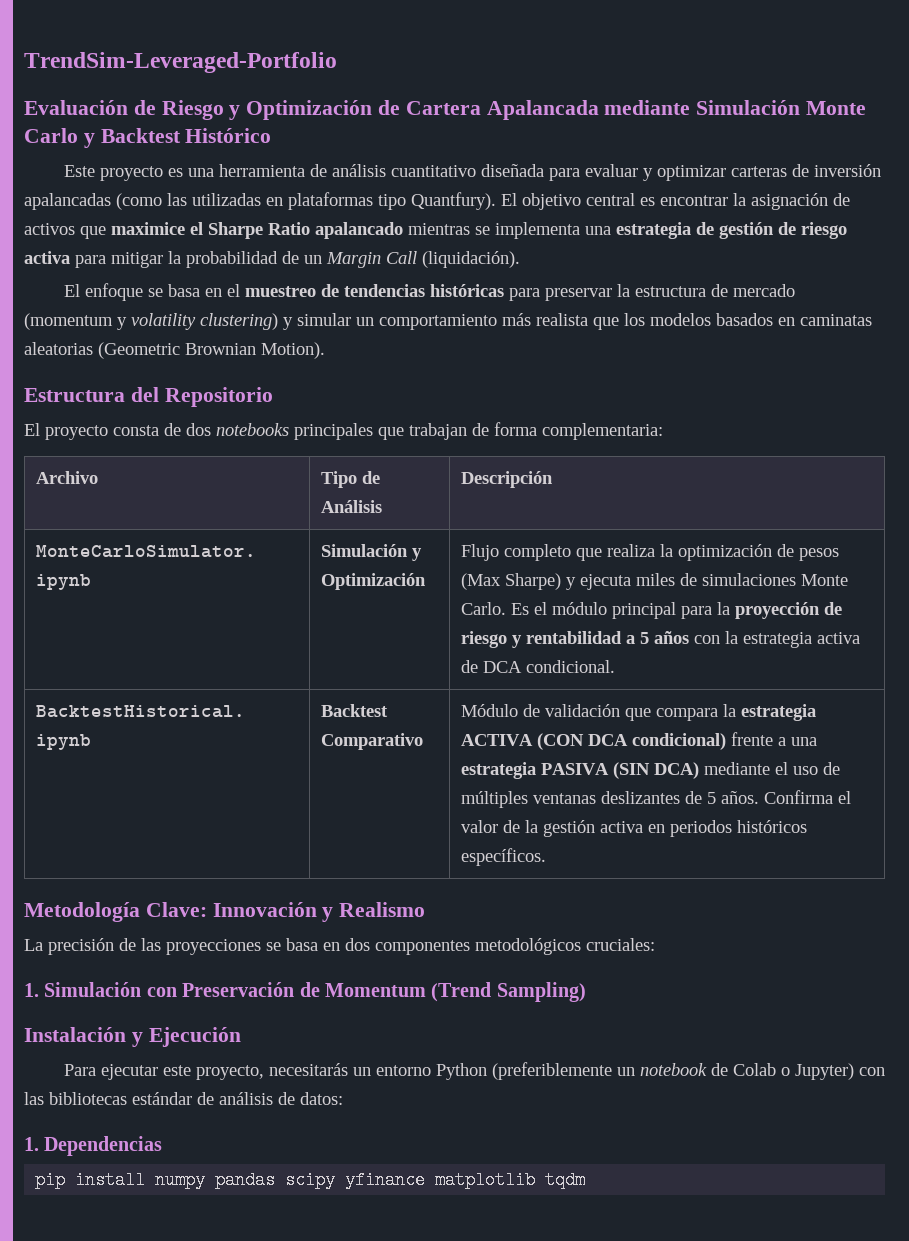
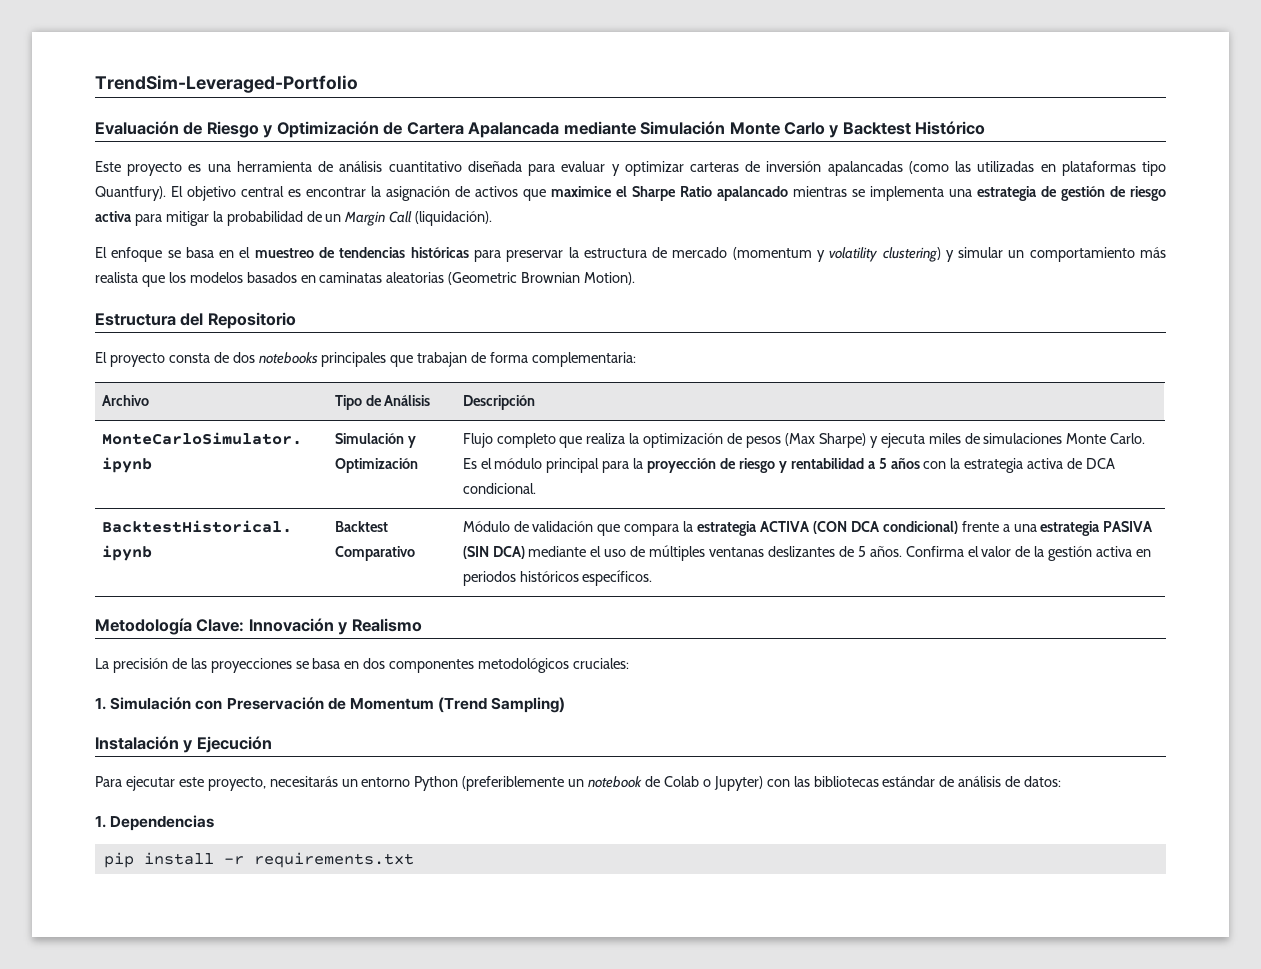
[155,1171,586,1189] numpy pandas scipy yfinance matplotlib tqdm -> [223,852,414,868] -r requirements.txt

